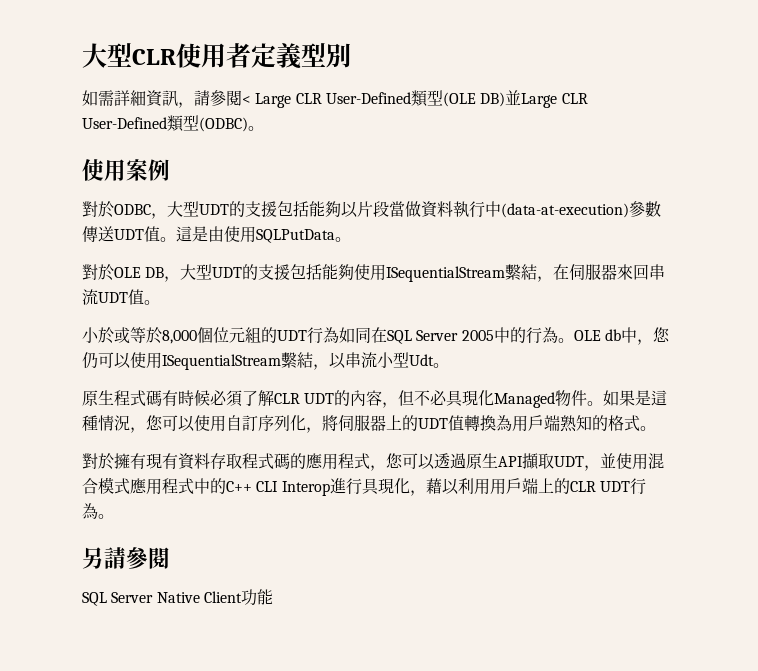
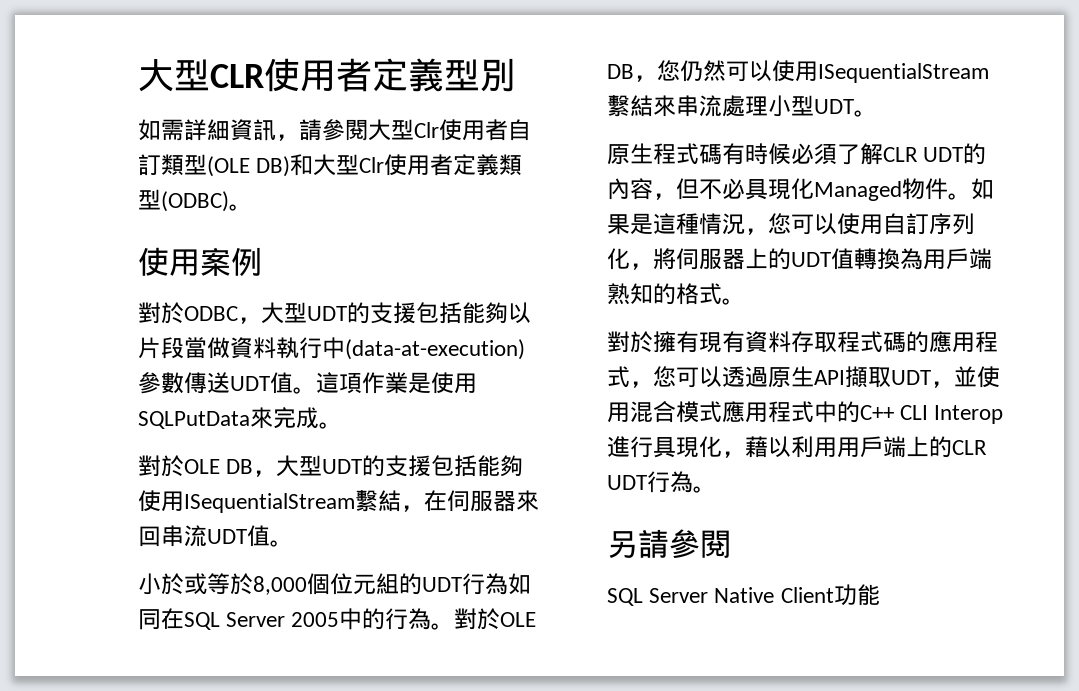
[242,90,588,108] [82,117,167,129] < Large CLR User-Defined類型(OLE DB)並Large CLR User-Defined -> [368,119,531,141] [138,154,500,177] 大型Clr使用者自訂類型(OLE DB)和大型Clr使用者定義
[192,226,224,242] 是由 -> [339,372,431,394] 項作業是
(335, 236) none -> [250,407,319,429] 來完成
[573,327,670,345] [82,352,434,370] OLE db中，您仍可以使用ISequentialStream繫結，以串流小型Udt -> [454,608,537,630] [607,60,989,83] [607,95,854,117] 對於OLE DB，您仍然可以使用ISequentialStream繫結來串流處理小型UDT

